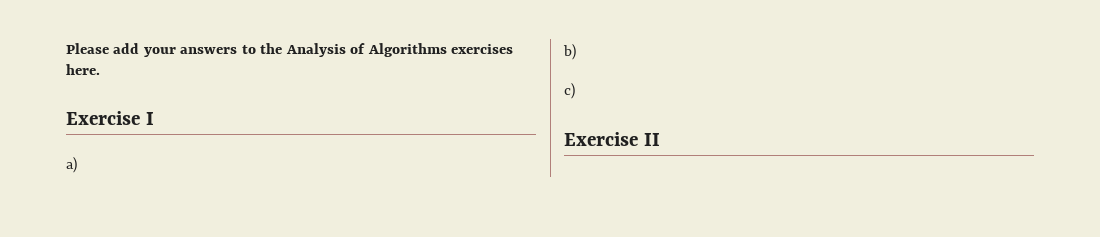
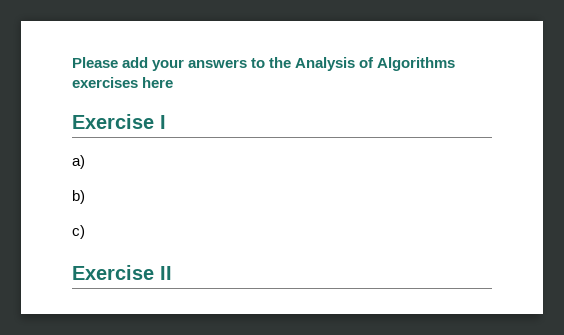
[66,64,100,75] here. -> [142,77,174,88] here

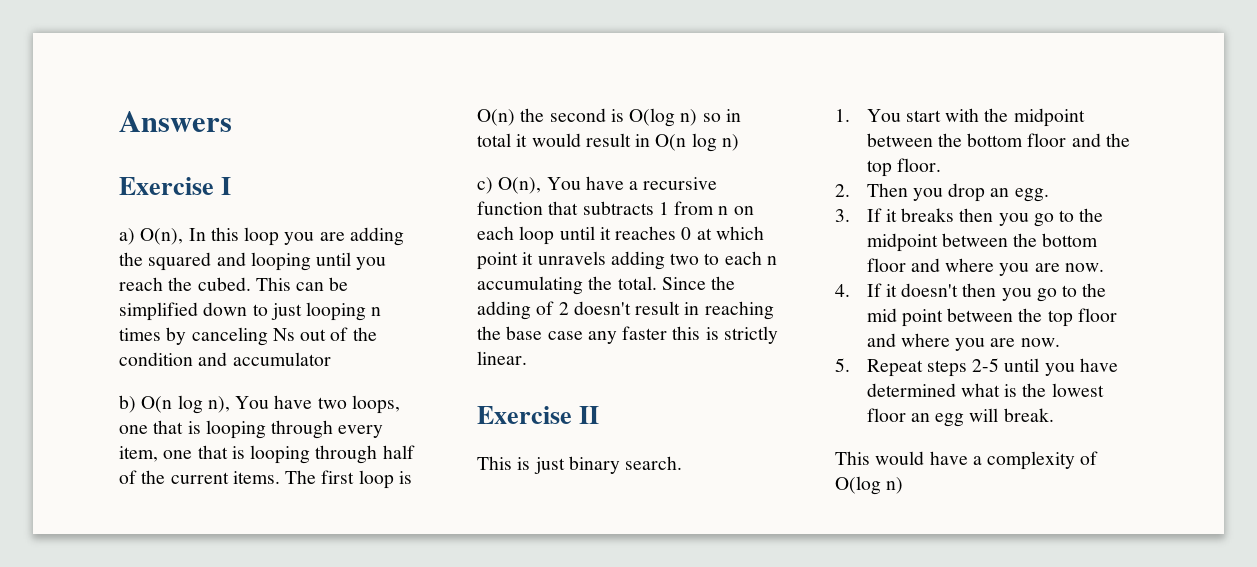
[72,57,456,71] [72,77,174,88] [72,114,166,129] [72,155,85,169] [72,190,85,204] [72,225,85,239] [72,265,172,280] Please add your answers to the Analysis of Algorithms exercises here // Exercise I // a) // b) // c) // Exercise II -> [119,111,232,132] [119,177,232,195] [119,227,404,246] [119,252,387,271] [119,277,349,291] [119,302,382,321] [119,327,377,346] [119,352,331,366] [119,395,400,414] [119,420,384,439] [119,445,415,464] [119,470,412,489] [477,108,741,127] [477,133,739,152] [477,176,718,194] [477,201,754,215] [477,226,764,245] [477,251,777,270] [477,276,736,295] [477,301,774,320] [477,326,778,344] [477,351,527,365] [477,406,600,424] [477,456,683,474] [835,108,1085,127] [866,133,1130,147] [866,158,941,177] [835,183,1049,202] [835,208,1104,227] [866,233,1099,252] [866,258,1104,276] [835,283,1107,302] [866,308,1117,327] [866,333,1060,351] [835,358,1118,377] [866,383,1104,397] [866,408,1054,427] [835,451,1099,470] [835,476,904,495] Answers // Exercise I // a) O(n), In this loop you are adding the squared and looping until you reach the cubed. This can be simplified down to just looping n times by canceling Ns out of the condition and accumulator // b) O(n log n), You have two loops, one that is looping through every item, one that is looping through half of the current items. The first loop is O(n) the second is O(log n) so in total it would result in O(n log n) // c) O(n), You have a recursive function that subtracts 1 from n on each loop until it reaches 0 at which point it unravels adding two to each n accumulating the total. Since the adding of 2 doesn't result in reaching the base case any faster this is strictly linear. // Exercise II // This is just binary search. // 1. You start with the midpoint between the bottom floor and the top floor. // 2. Then you drop an egg. // 3. If it breaks then you go to the midpoint between the bottom floor and where you are now. // 4. If it doesn't then you go to the mid point between the top floor and where you are now. // 5. Repeat steps 2-5 until you have determined what is the lowest floor an egg will break. // This would have a complexity of O(log n)

